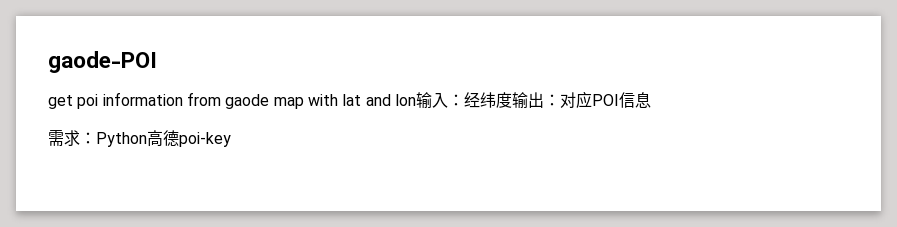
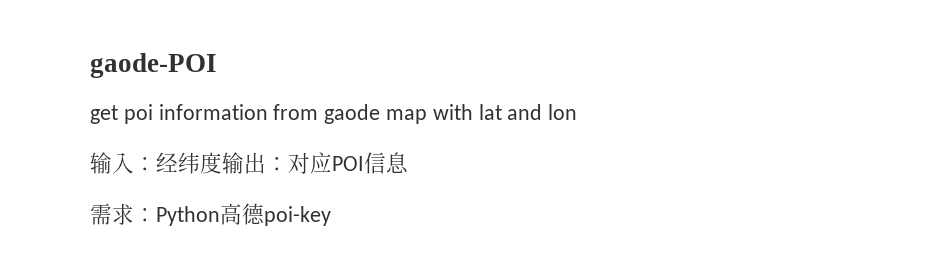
(416, 100) none -> (578, 112) //

